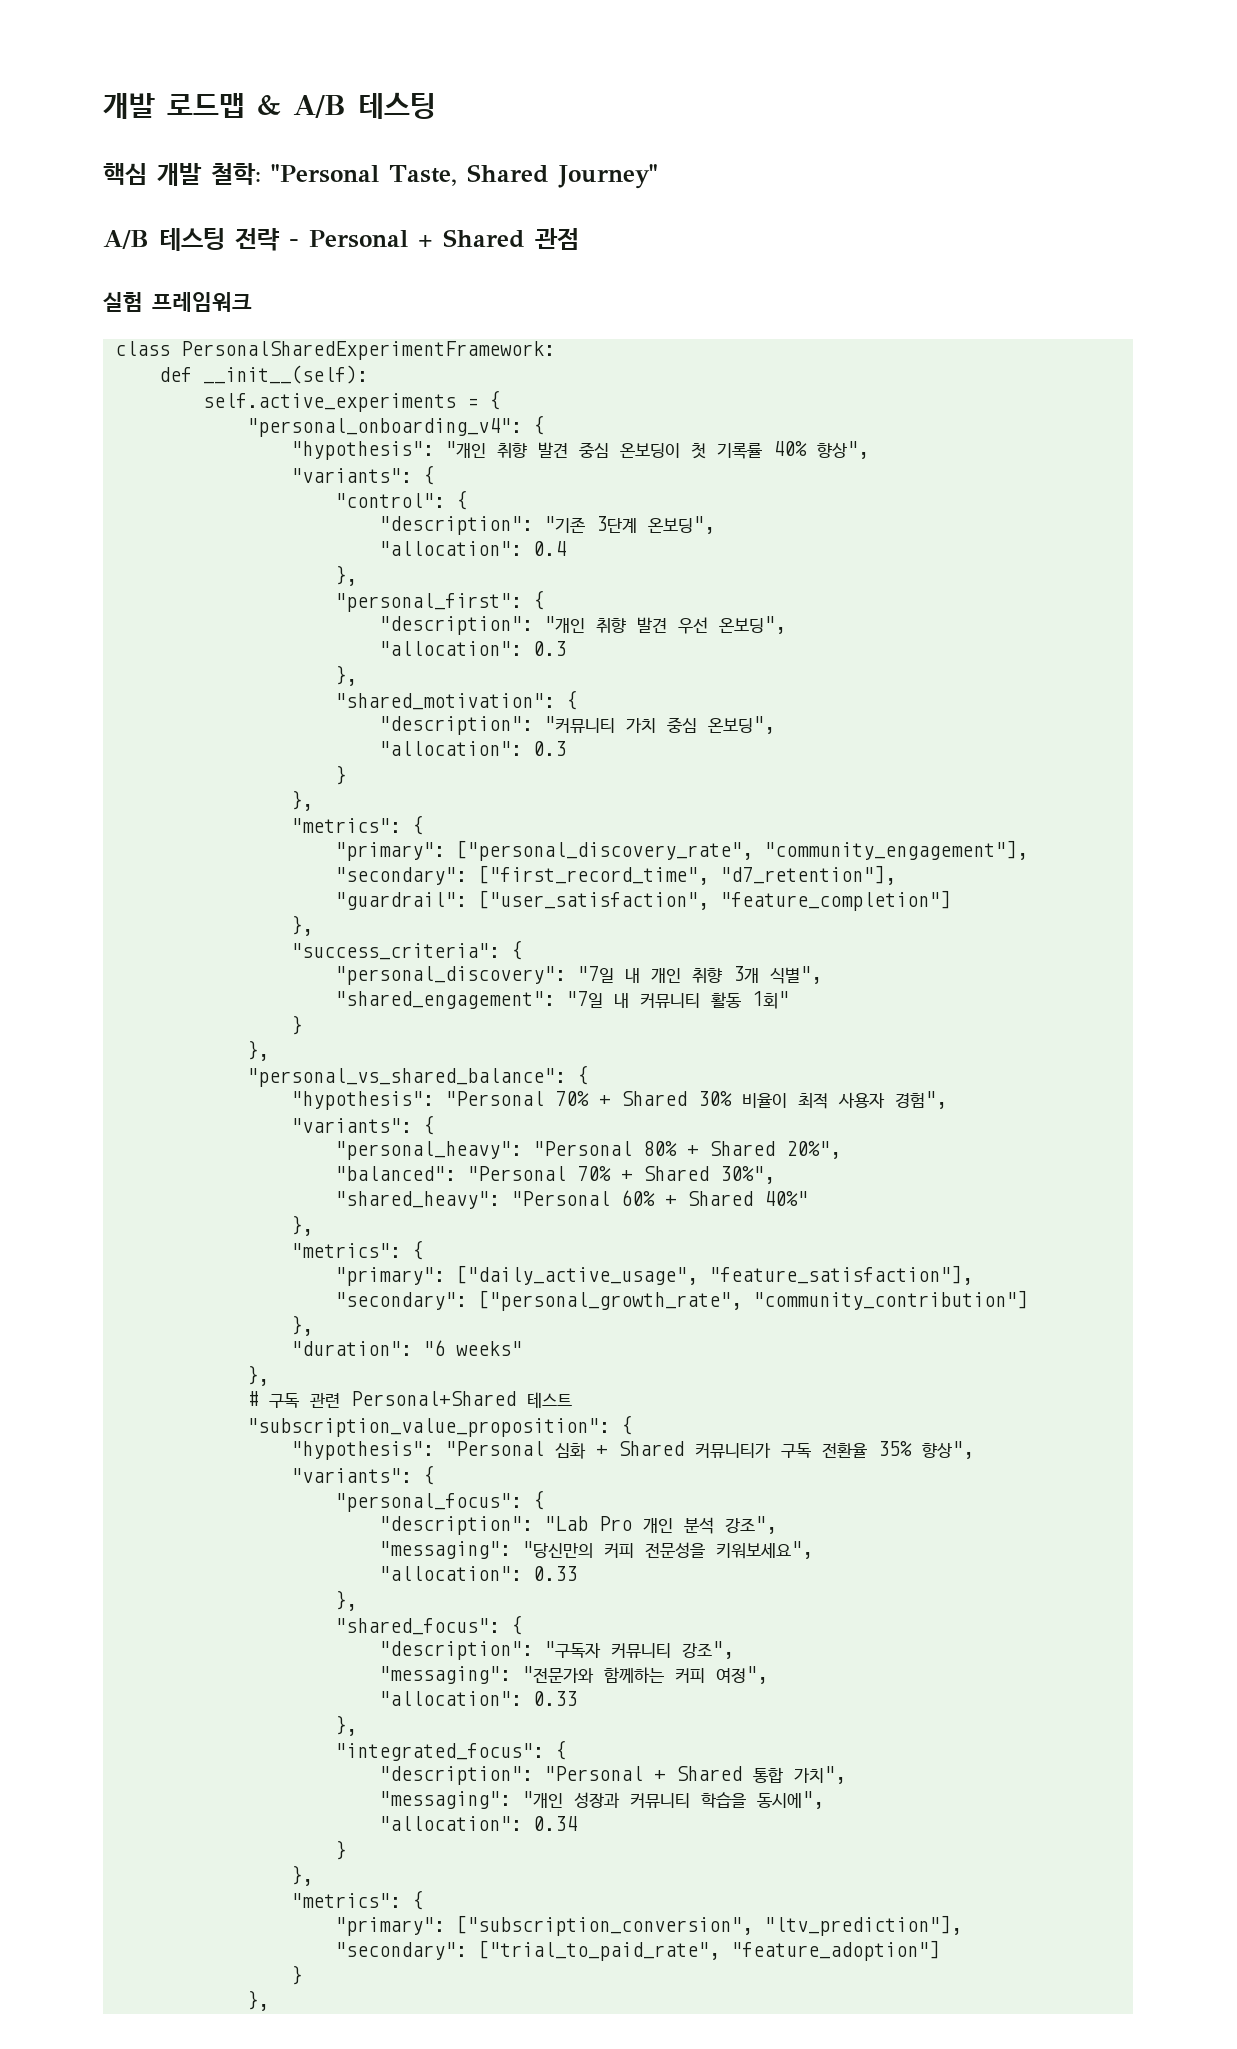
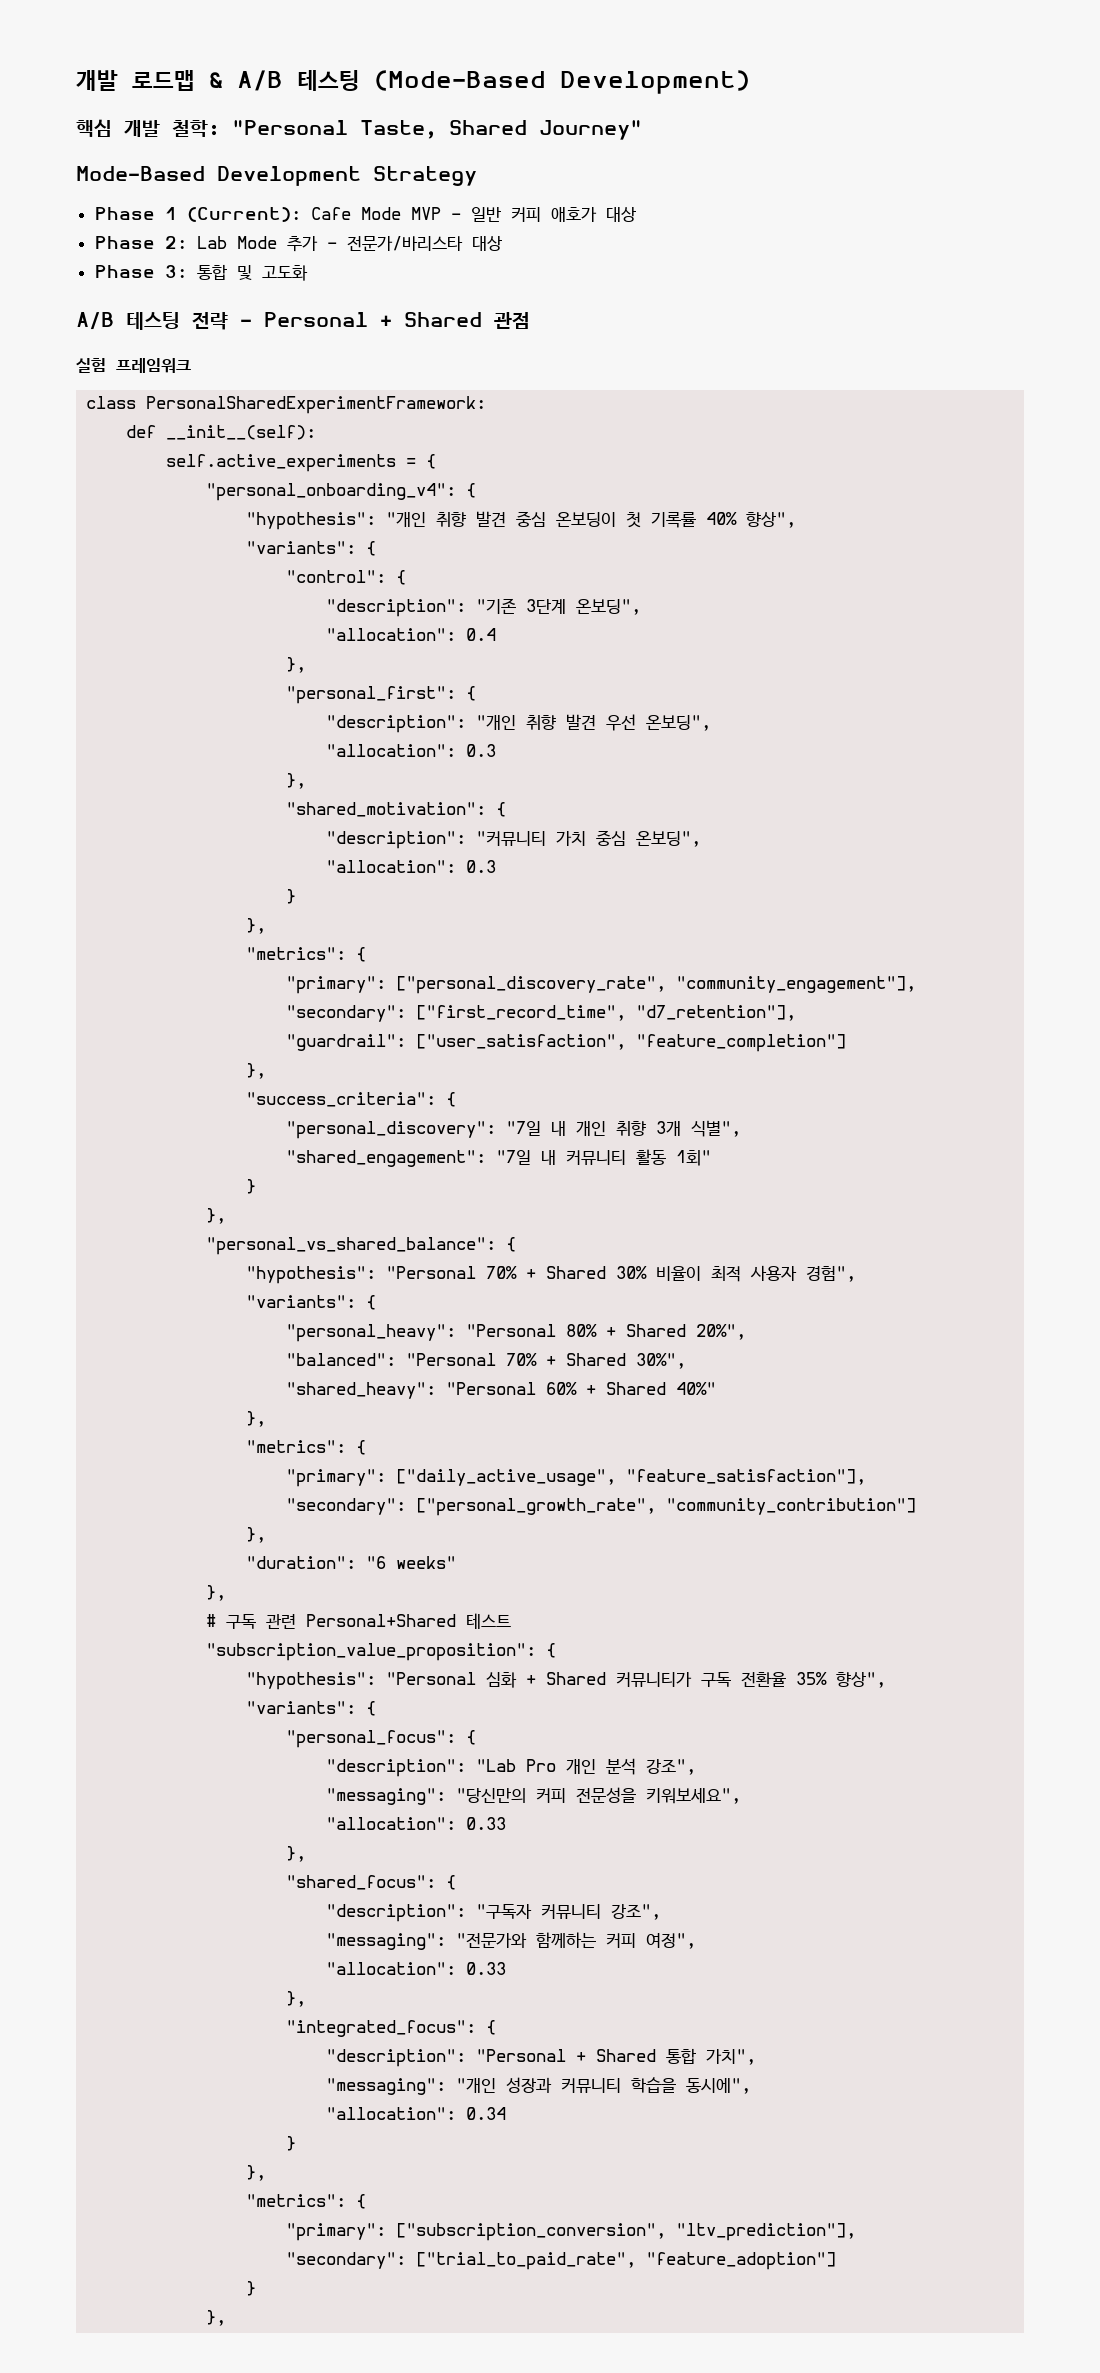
(436, 105) none -> [374,70,750,94] (Mode-Based Development)
(658, 176) none -> [76,166,477,186] [94,207,636,222] [94,236,502,252] [94,264,308,281] // Mode-Based Development Strategy // Phase 1 (Current): Cafe Mode MVP - 일반 커피 애호가 대상 // Phase 2: Lab Mode 추가 - 전문가/바리스타 대상 // Phase 3: 통합 및 고도화

